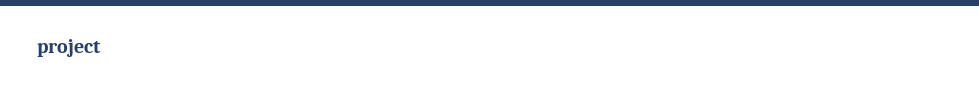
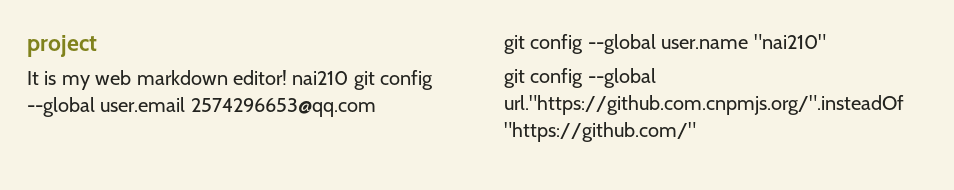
(101, 48) none -> [27,70,434,90] [27,97,376,117] [504,34,826,54] [504,68,656,88] [504,95,904,115] [504,122,696,142] // It is my web markdown editor! nai210 git config --global user.email 2574296653@qq.com // git config --global user.name "nai210" // git config --global url."https://github.com.cnpmjs.org/".insteadOf "https://github.com/"

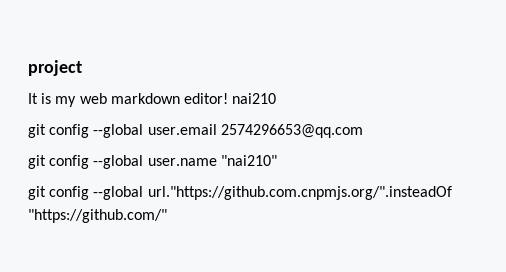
(349, 78) none -> (277, 98) //

